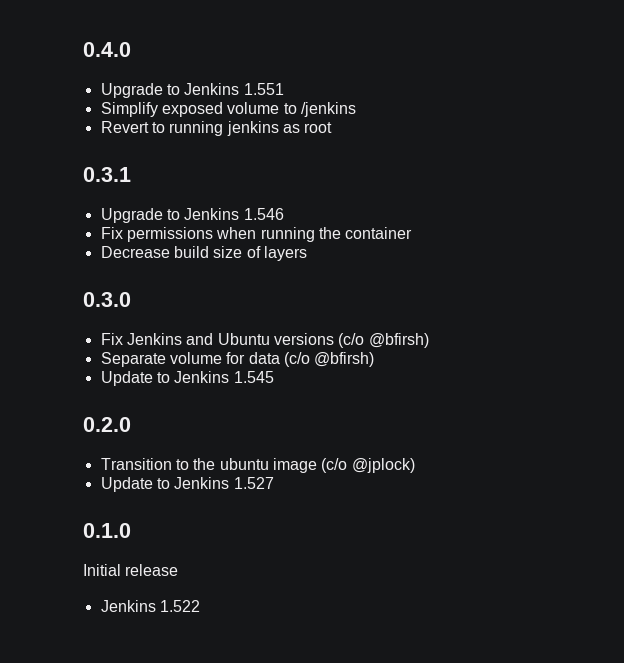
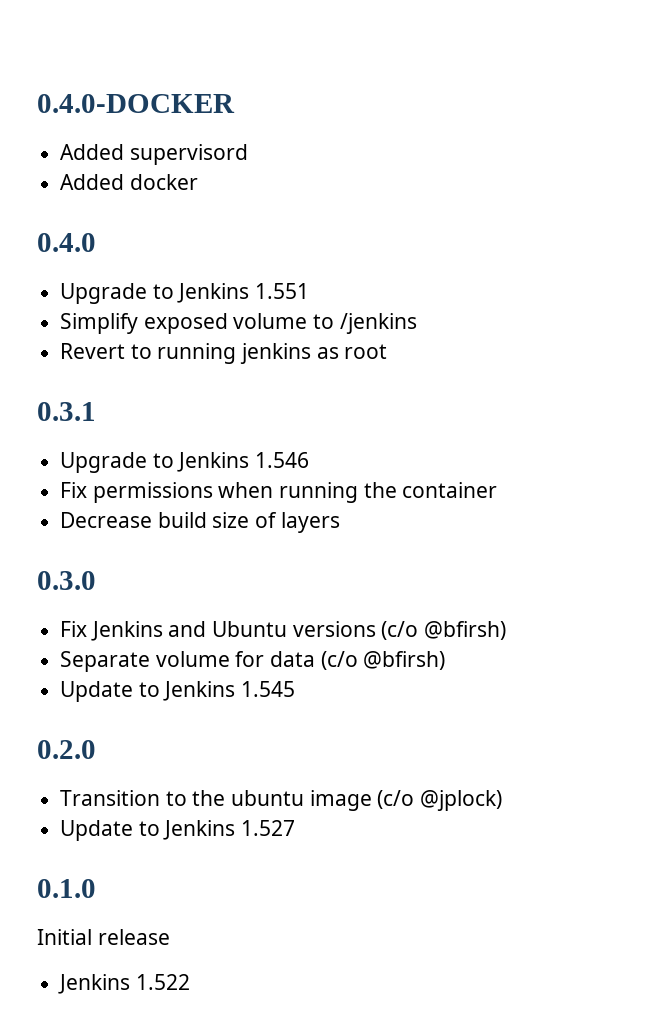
(83, 49) none -> [37,94,235,113] [60,144,248,165] [60,174,198,190] 0.4.0-DOCKER // Added supervisord // Added docker //

